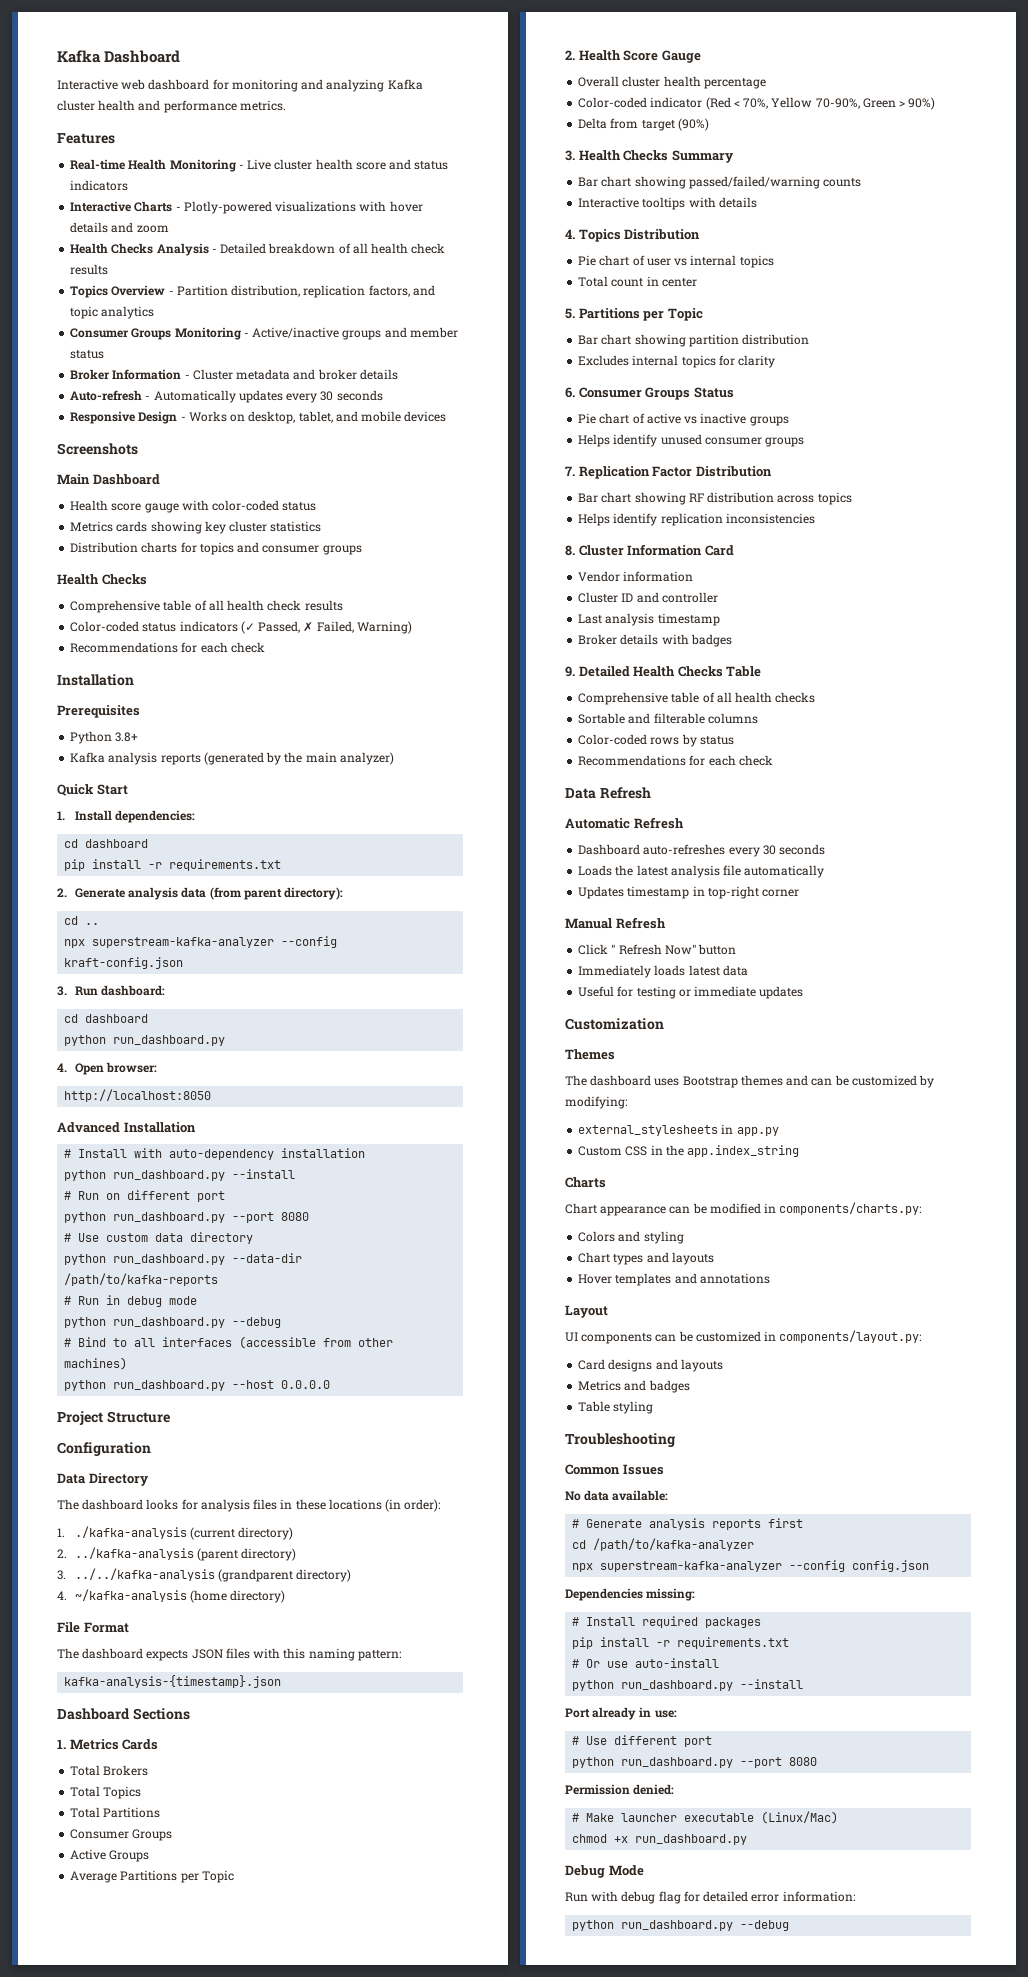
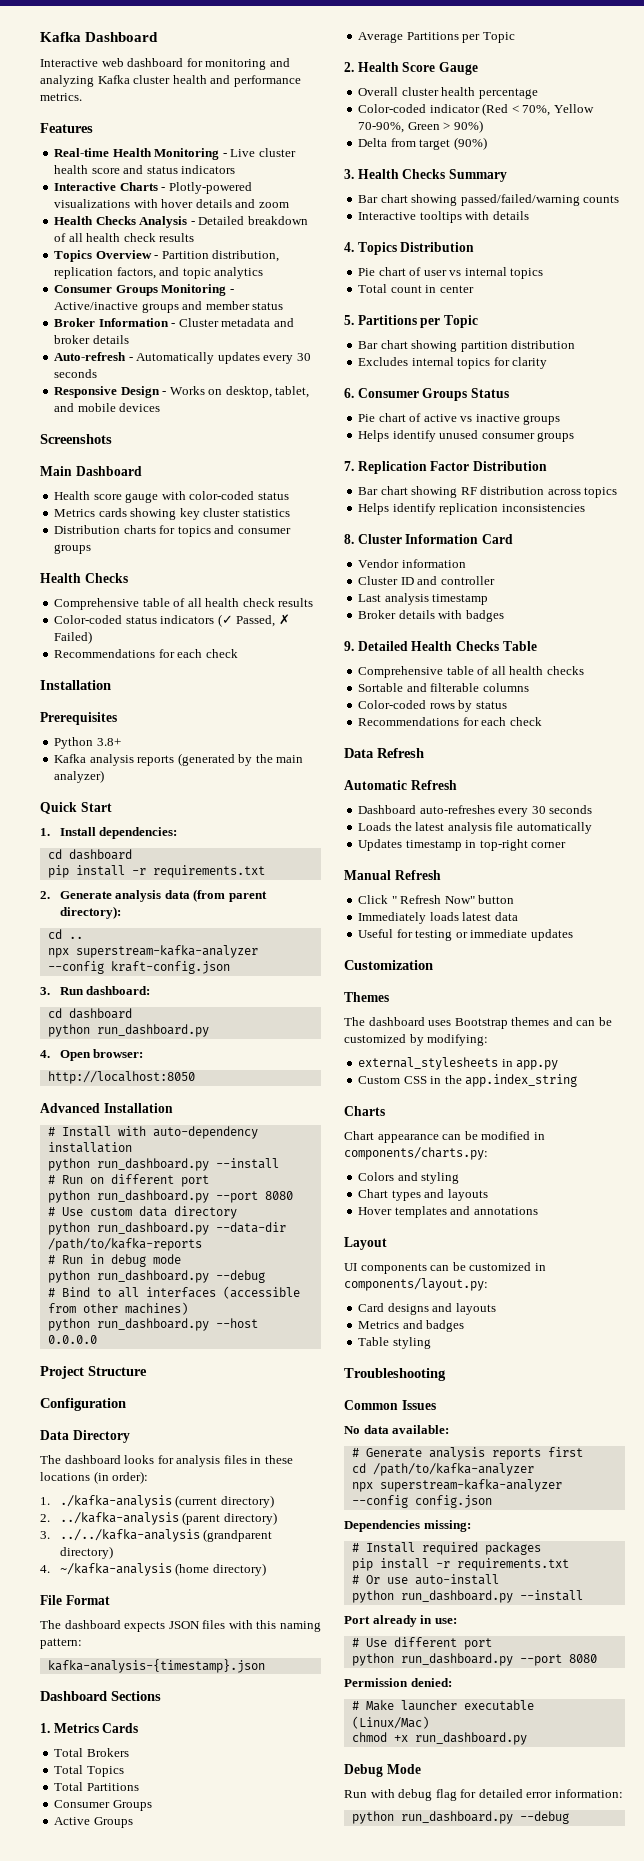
[316,621,412,634] Failed, Warning) -> [54,631,93,644] Failed)

